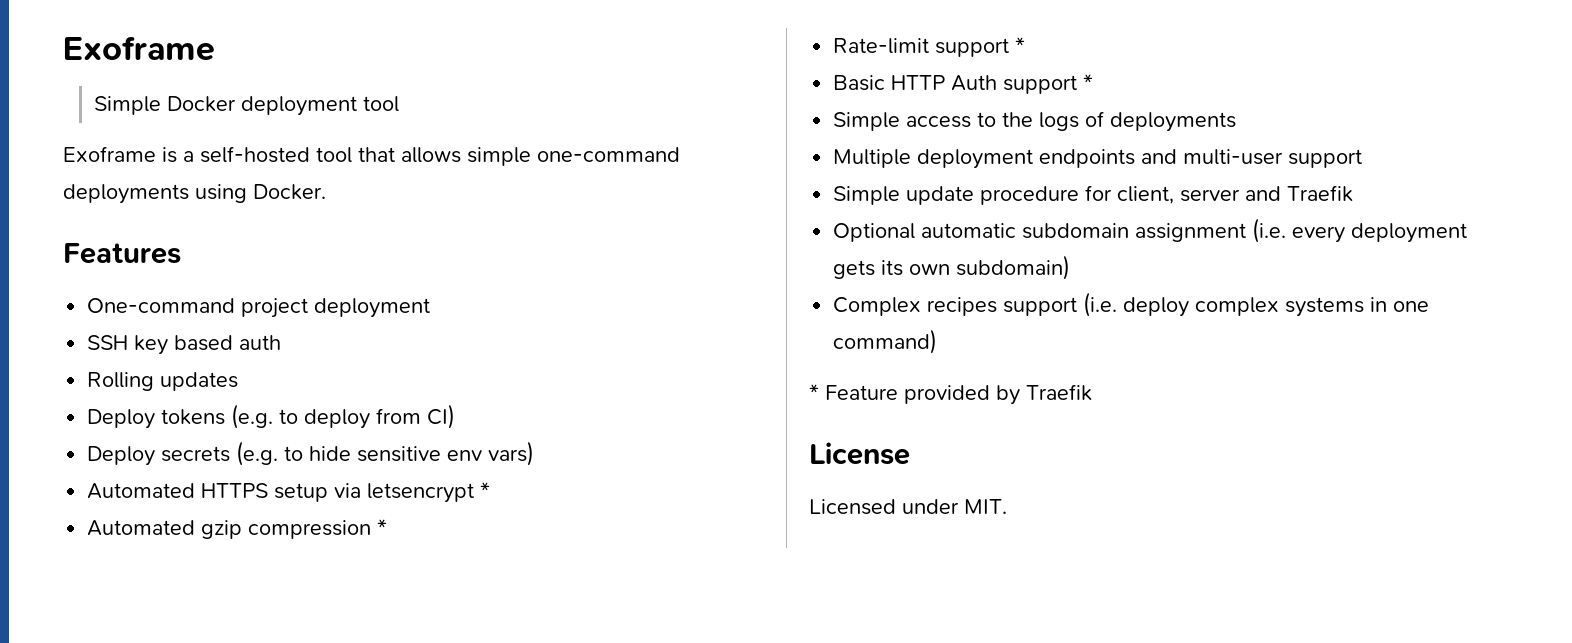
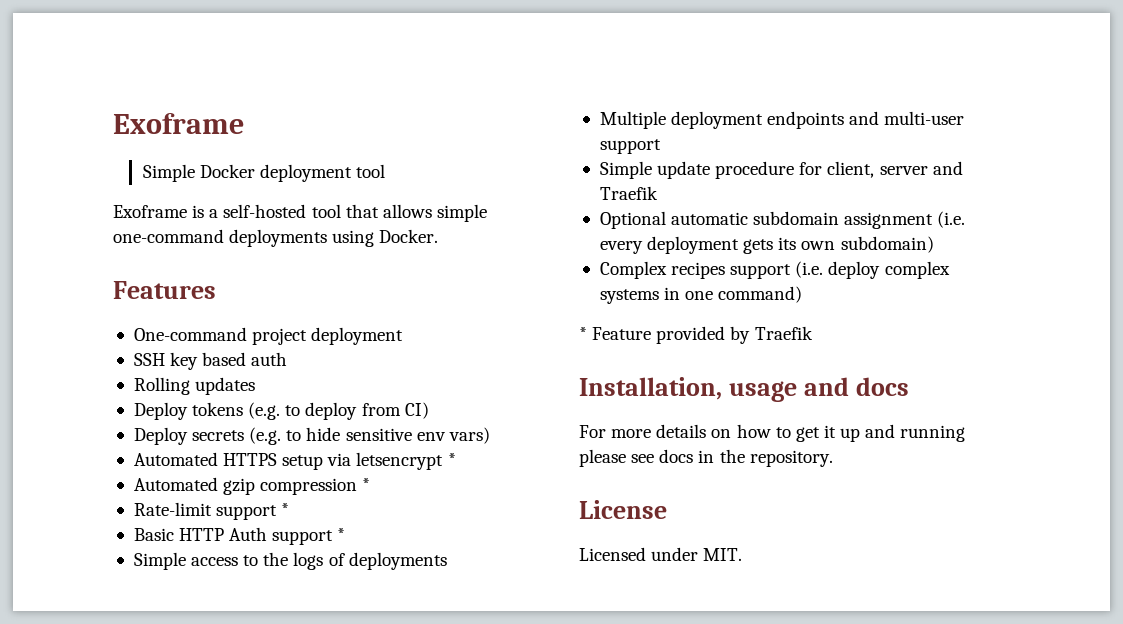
(1092, 392) none -> [579,377,909,402] [579,424,966,442] [579,449,833,467] // Installation, usage and docs // For more details on how to get it up and running please see docs in the repository.

